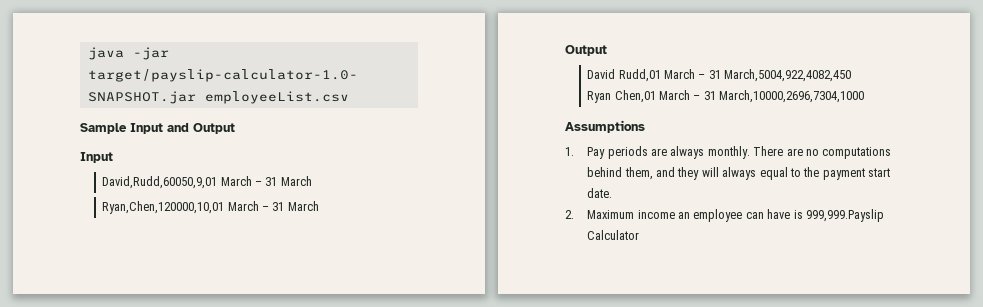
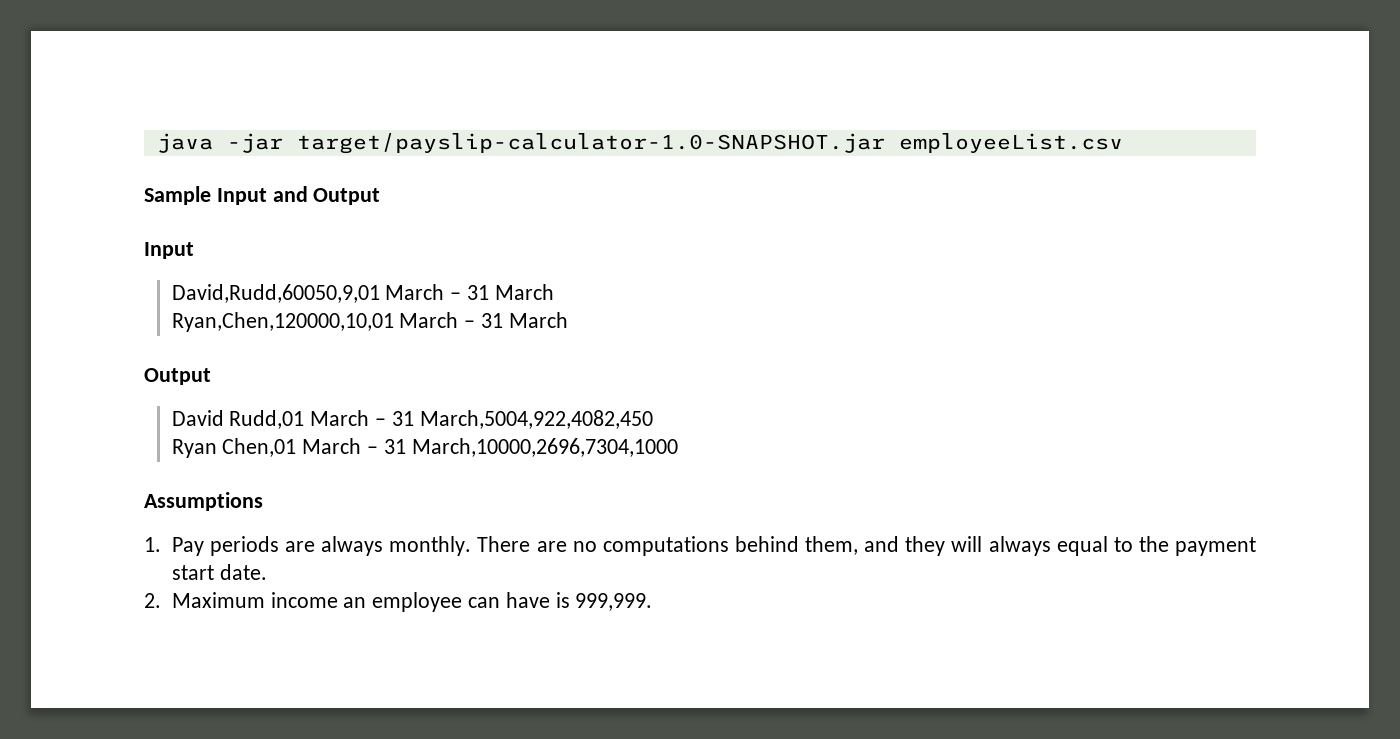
[805,209,884,222] [587,230,640,240] 999,999.Payslip Calculator -> [575,593,653,611] 999,999.

